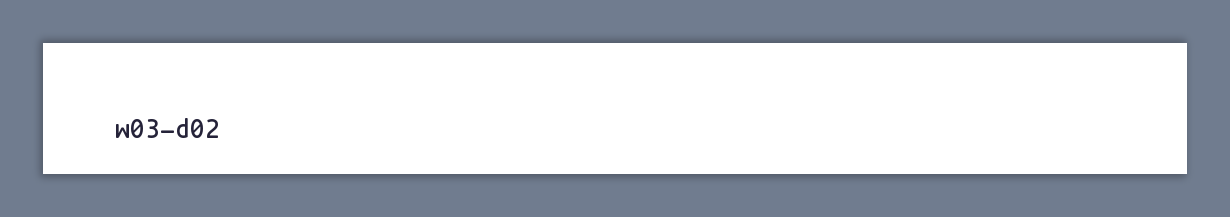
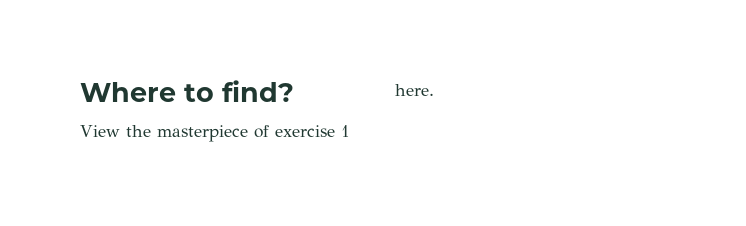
[115,118,220,138] w03-d02 -> [80,80,294,102] [80,125,349,142] [395,84,434,96] Where to find? // View the masterpiece of exercise 1 here.

